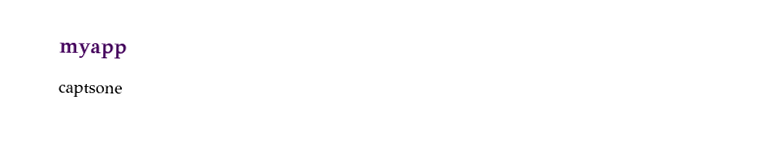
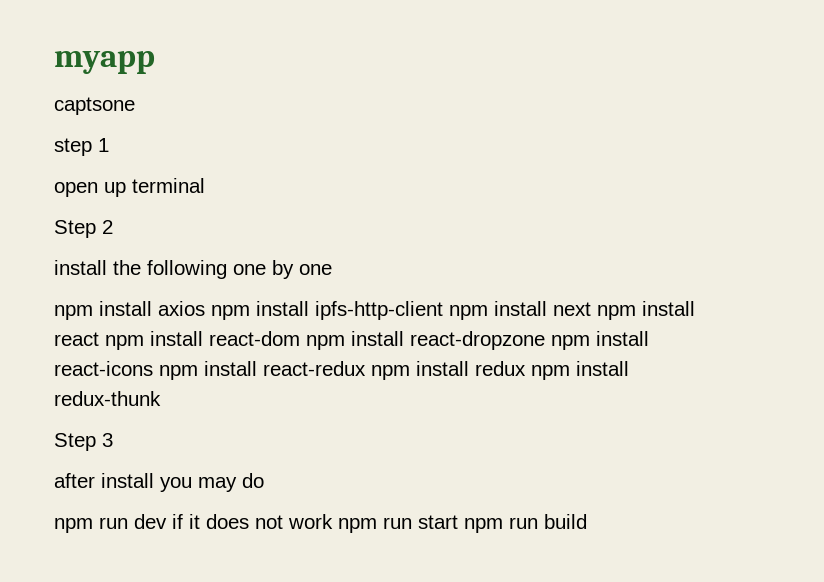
(123, 90) none -> [54,138,109,156] [54,178,205,197] [54,220,113,238] [54,260,332,279] [54,301,695,320] [54,331,649,350] [54,361,629,380] [54,391,161,406] [54,433,113,451] [54,473,264,492] [54,514,587,533] // step 1 // open up terminal // Step 2 // install the following one by one // npm install axios npm install ipfs-http-client npm install next npm install react npm install react-dom npm install react-dropzone npm install react-icons npm install react-redux npm install redux npm install redux-thunk // Step 3 // after install you may do // npm run dev if it does not work npm run start npm run build

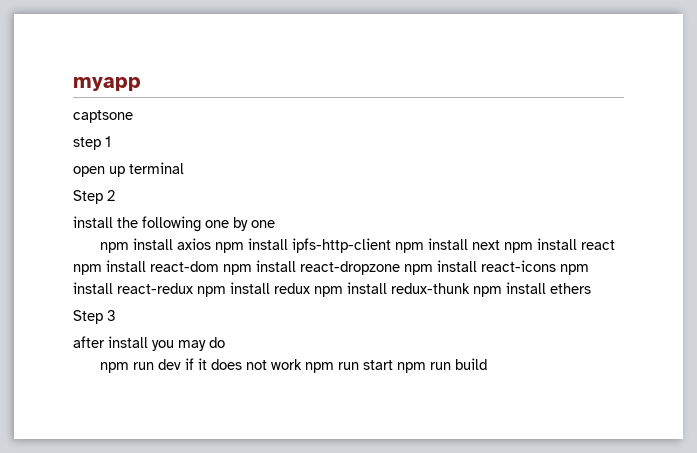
(161, 398) none -> [473,282,591,297] npm install ethers

